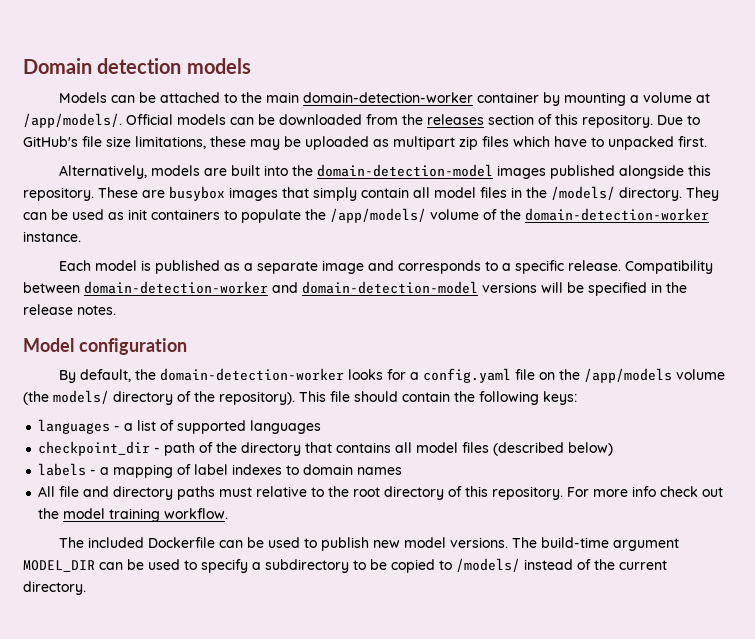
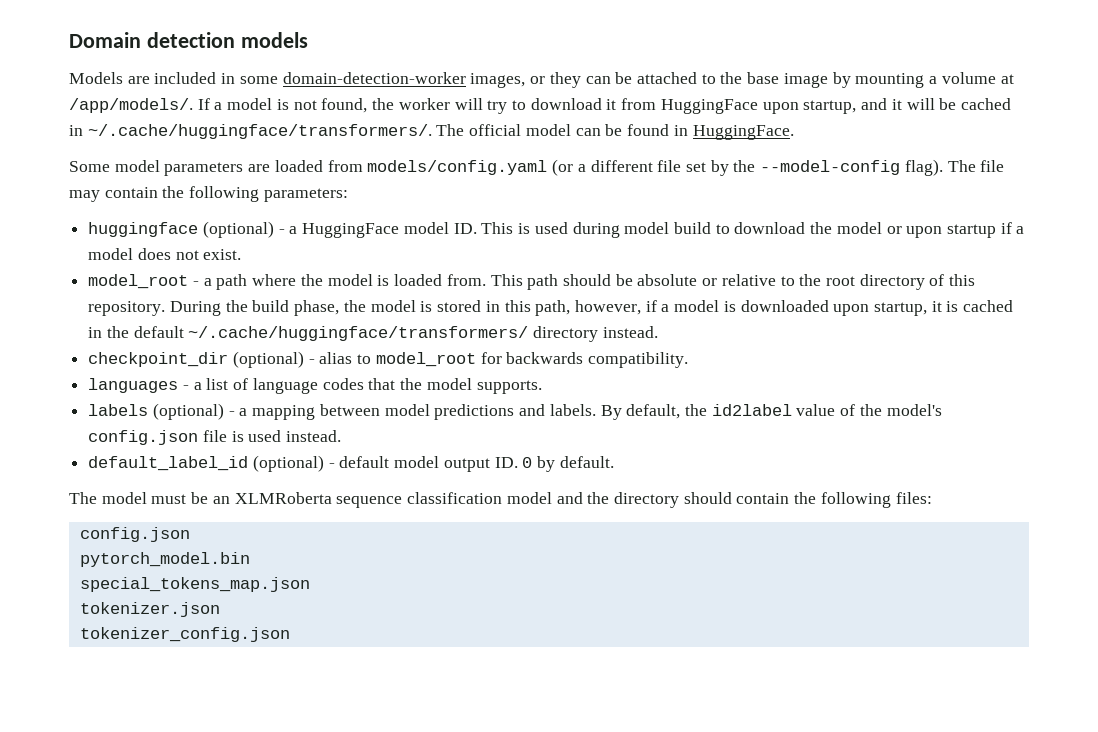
(107, 97) none -> [127,72,581,88] are included in some domain-detection-worker images, or they
[265,92,539,103] main domain-detection-worker container -> [747,72,828,88] base image
[126,114,700,128] [23,136,707,150] [58,164,711,179] [23,186,719,201] [23,208,709,223] [23,231,81,242] [58,260,713,274] [23,281,687,296] [23,304,116,315] [23,338,187,355] [58,368,725,383] [23,390,577,405] [38,419,322,434] [38,441,614,456] [38,463,403,478] [38,486,253,500] Official models can be downloaded from the releases section of this repository. Due to GitHub's file size limitations, these may be uploaded as multipart zip files which have to unpacked first. // Alternatively, models are built into the domain-detection-model images published alongside this repository. These are busybox images that simply contain all model files in the /models/ directory. They can be used as init containers to populate the /app/models/ volume of the domain-detection-worker instance. // Each model is published as a separate image and corresponds to a specific release. Compatibility between domain-detection-worker and domain-detection-model versions will be specified in the release notes. // Model configuration // By default, the domain-detection-worker looks for a config.yaml file on the /app/models volume (the models/ directory of the repository). This file should contain the following keys: // languages - a list of supported languages // checkpoint_dir - path of the directory that contains all model files (described below) // labels - a mapping of label indexes to domain names // All file and directory paths must -> [197,98,1011,114] [69,124,794,140] [69,159,1005,176] [69,186,348,202] [88,221,1025,238] [88,248,242,260] [88,274,718,290] If a model is not found, the worker will try to download it from HuggingFace upon startup, and it will be cached in ~/.cache/huggingface/transformers/. The official model can be found in HuggingFace. // Some model parameters are loaded from models/config.yaml (or a different file set by the --model-config flag). The file may contain the following parameters: // huggingface (optional) - a HuggingFace model ID. This is used during model build to download the model or upon startup if a model does not exist. // model_root - a path where the model is loaded from. This path should be absolute or
[567,486,724,497] [38,508,229,522] [58,537,679,551] [23,558,667,573] [23,581,86,595] For more info check out the model training workflow. // The included Dockerfile can be used to publish new model versions. The build-time argument MODEL_DIR can be used to specify a subdirectory to be copied to /models/ instead of the current directory. -> [169,300,1014,316] [88,326,658,342] [88,351,689,368] [88,378,542,394] [88,403,942,420] [88,430,342,445] [88,455,614,472] [69,492,932,508] [79,527,190,542] [79,552,250,567] [79,577,310,592] [79,602,220,617] [79,627,290,642] During the build phase, the model is stored in this path, however, if a model is downloaded upon startup, it is cached in the default ~/.cache/huggingface/transformers/ directory instead. // checkpoint_dir (optional) - alias to model_root for backwards compatibility. // languages - a list of language codes that the model supports. // labels (optional) - a mapping between model predictions and labels. By default, the id2label value of the model's config.json file is used instead. // default_label_id (optional) - default model output ID. 0 by default. // The model must be an XLMRoberta sequence classification model and the directory should contain the following files: // config.json // pytorch_model.bin // special_tokens_map.json // tokenizer.json // tokenizer_config.json

